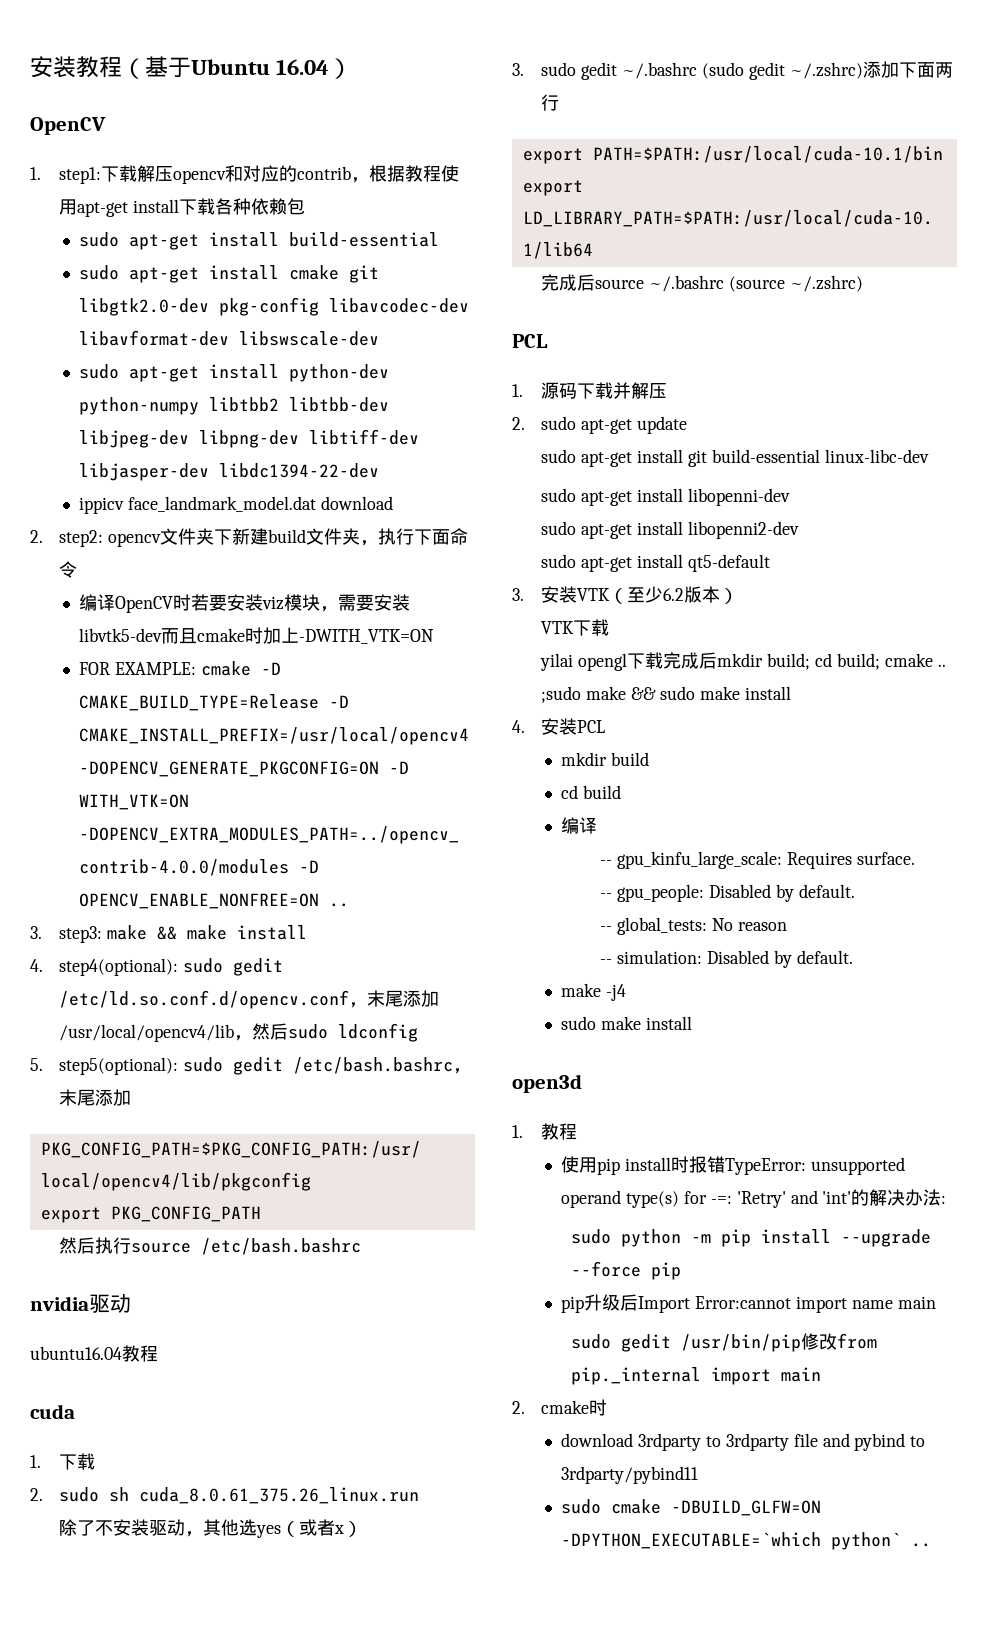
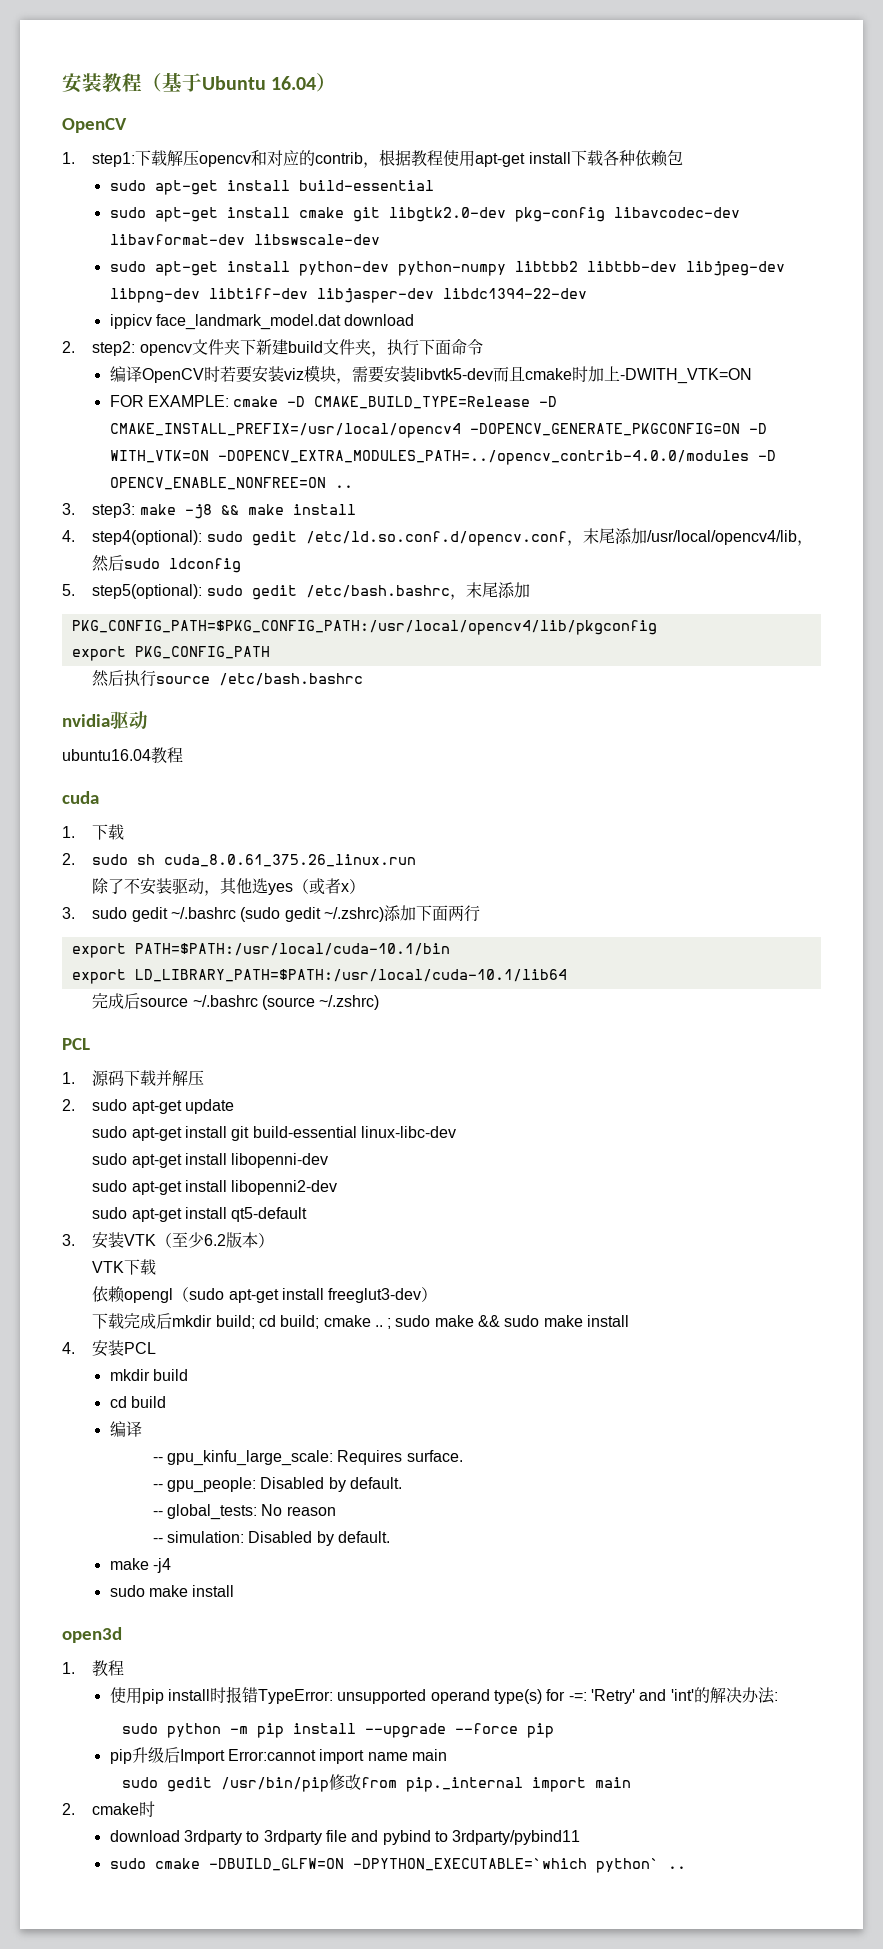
(148, 932) none -> [184,504,212,519] -j8
[540,653,628,671] yilai opengl -> [92,1286,438,1303] 依赖opengl（sudo apt-get install freeglut3-dev） //
[541,686,582,703] ;sudo -> [387,1315,431,1329] ; sudo

